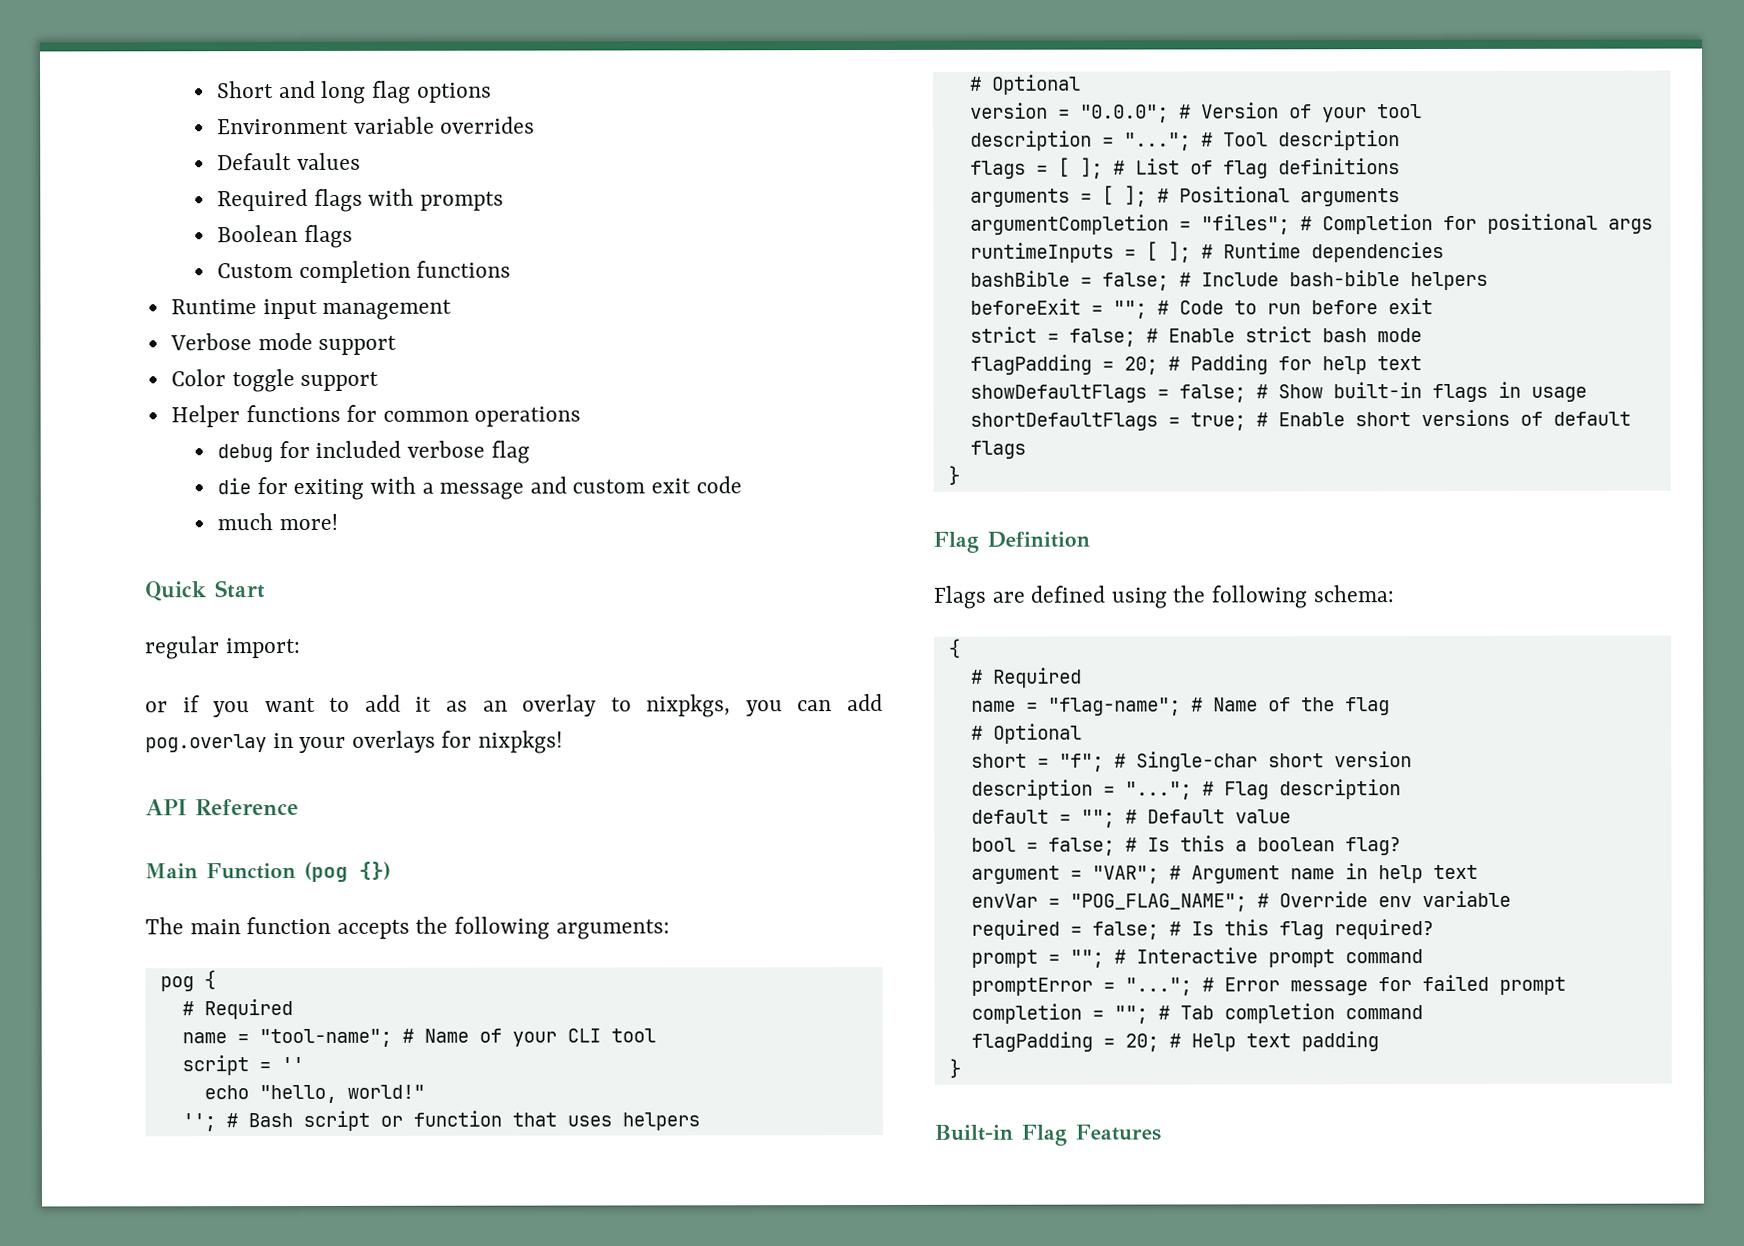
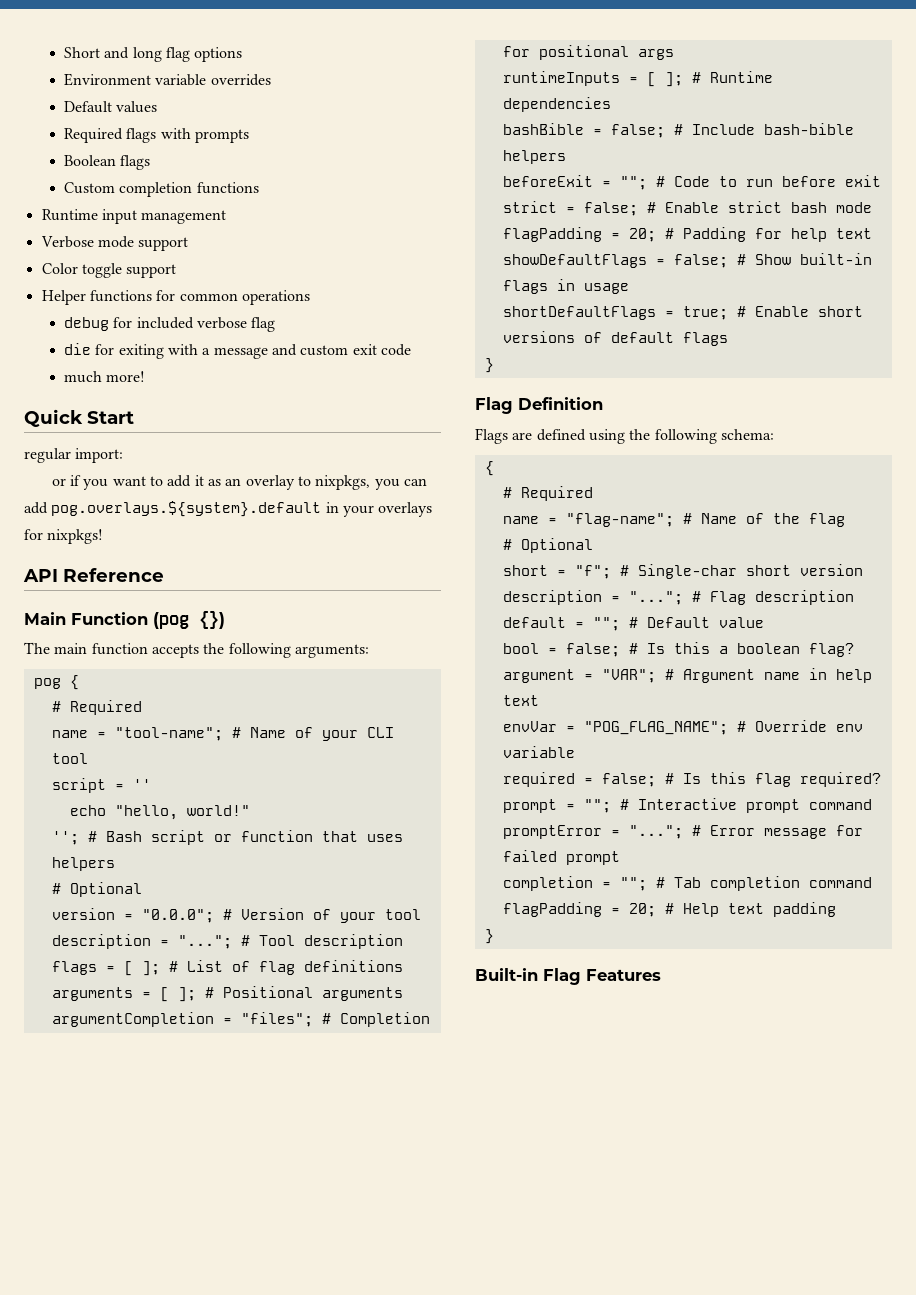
[145,734,267,753] pog.overlay -> [51,501,322,517] pog.overlays.${system}.default

